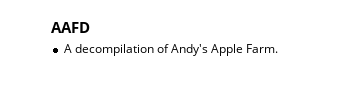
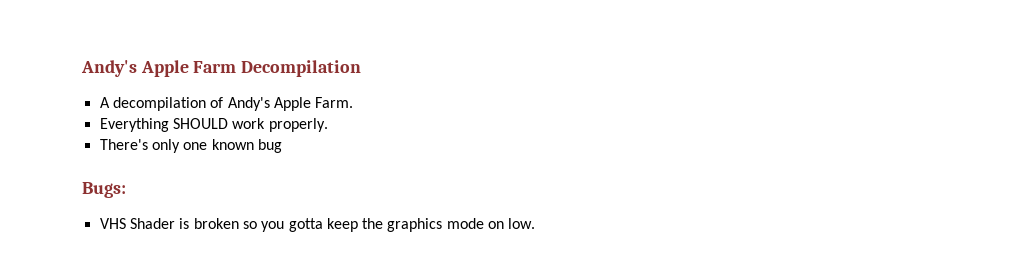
[51,22,90,33] AAFD -> [81,60,362,77] Andy's Apple Farm Decompilation
(279, 48) none -> [99,118,328,132] [99,139,282,153] [82,182,126,198] [99,218,536,232] // Everything SHOULD work properly. // There's only one known bug // Bugs: // VHS Shader is broken so you gotta keep the graphics mode on low.

